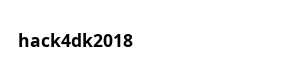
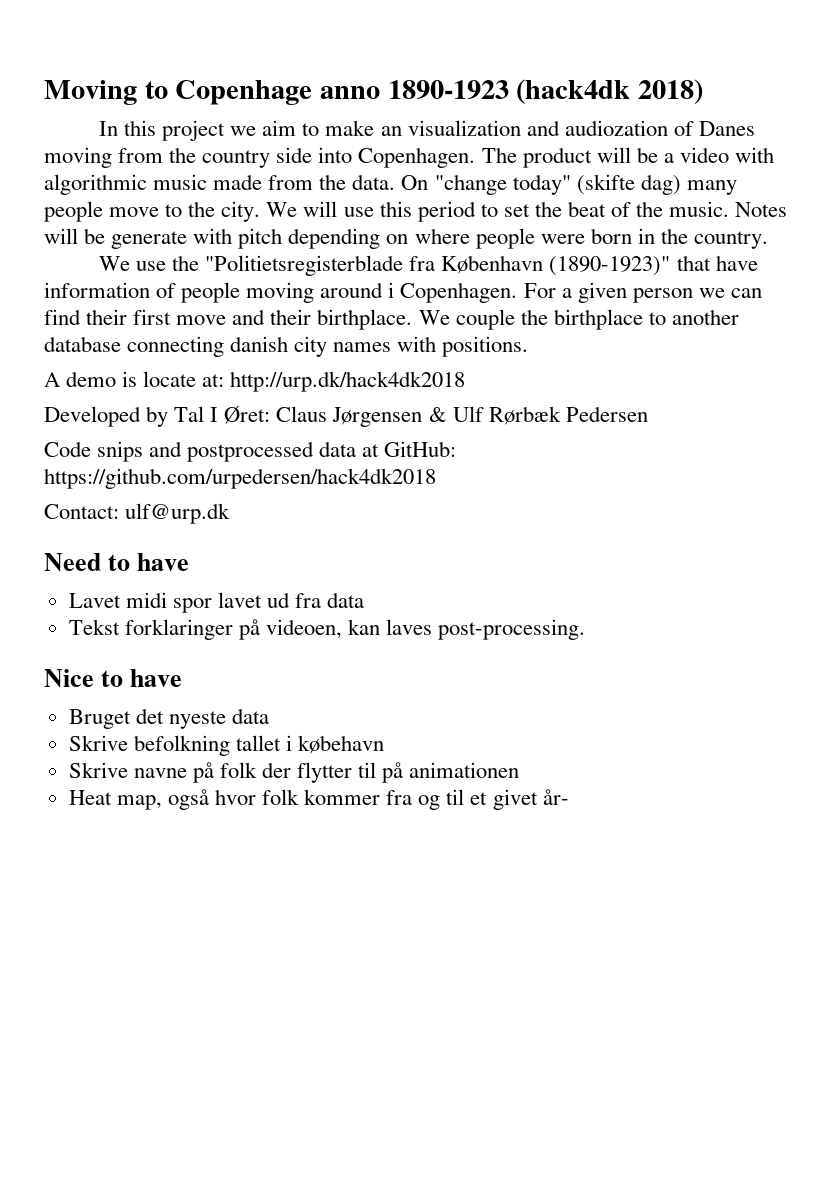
[18,33,133,47] hack4dk2018 -> [44,79,704,105] [99,120,755,141] [44,147,774,168] [44,174,737,195] [44,201,788,222] [44,228,768,249] [99,255,758,276] [44,282,762,303] [44,309,739,330] [44,336,529,357] [44,371,466,392] [44,405,648,427] [44,441,457,462] [44,468,436,489] [44,503,231,524] [44,553,190,571] [68,592,365,613] [68,619,586,640] [44,669,183,687] [68,708,269,729] [68,735,385,756] [68,762,520,783] [68,789,569,810] Moving to Copenhage anno 1890-1923 (hack4dk 2018) // In this project we aim to make an visualization and audiozation of Danes moving from the country side into Copenhagen. The product will be a video with algorithmic music made from the data. On "change today" (skifte dag) many people move to the city. We will use this period to set the beat of the music. Notes will be generate with pitch depending on where people were born in the country. // We use the "Politietsregisterblade fra København (1890-1923)" that have information of people moving around i Copenhagen. For a given person we can find their first move and their birthplace. We couple the birthplace to another database connecting danish city names with positions. // A demo is locate at: http://urp.dk/hack4dk2018 // Developed by Tal I Øret: Claus Jørgensen & Ulf Rørbæk Pedersen // Code snips and postprocessed data at GitHub: https://github.com/urpedersen/hack4dk2018 // Contact: ulf@urp.dk // Need to have // Lavet midi spor lavet ud fra data // Tekst forklaringer på videoen, kan laves post-processing. // Nice to have // Bruget det nyeste data // Skrive befolkning tallet i købehavn // Skrive navne på folk der flytter til på animationen // Heat map, også hvor folk kommer fra og til et givet år-

